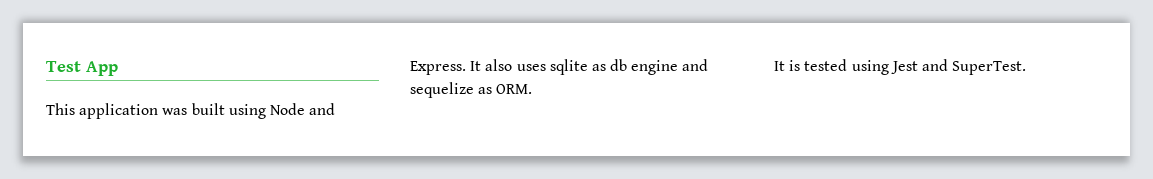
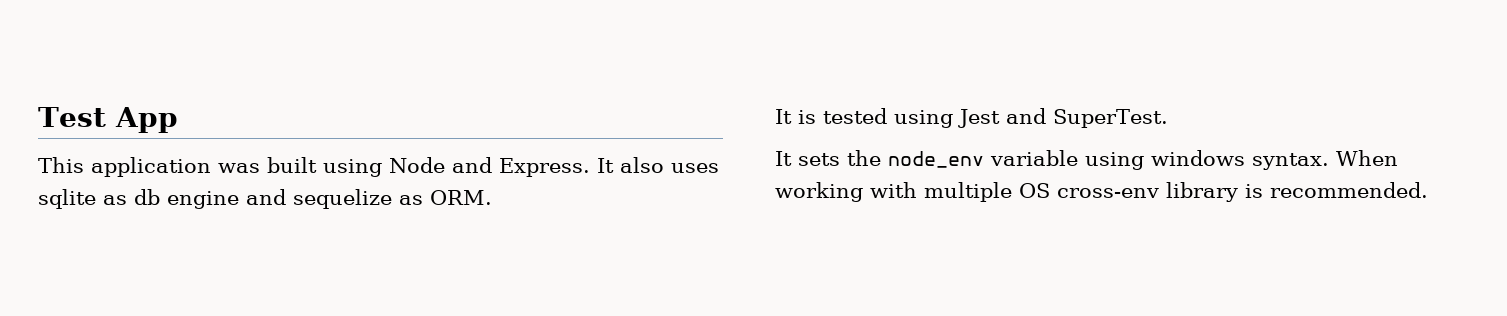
(1027, 68) none -> [775,150,1398,170] [775,182,1428,202] // It sets the node_env variable using windows syntax. When working with multiple OS cross-env library is recommended.

